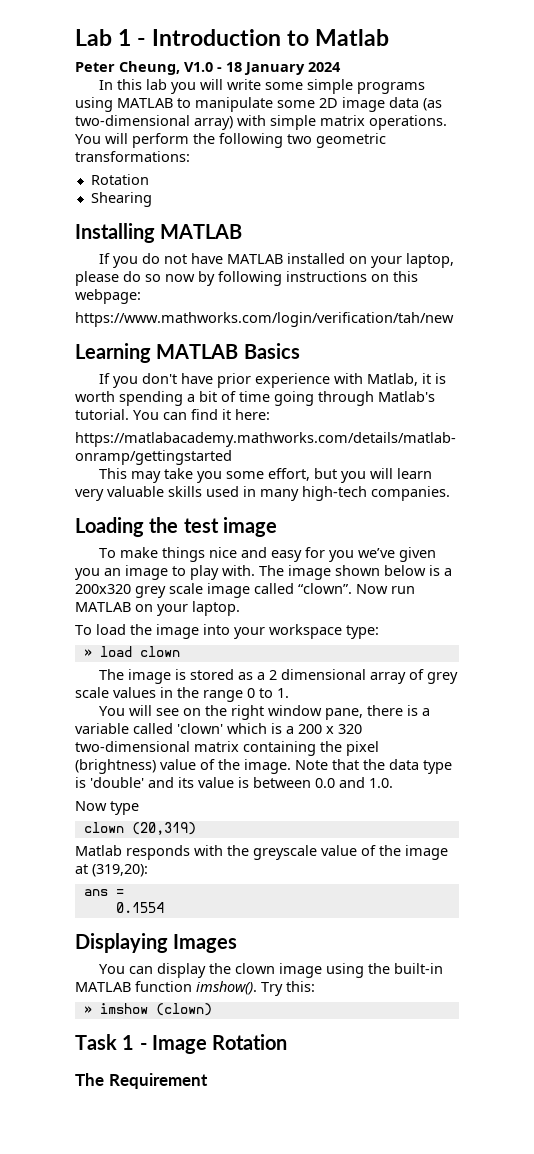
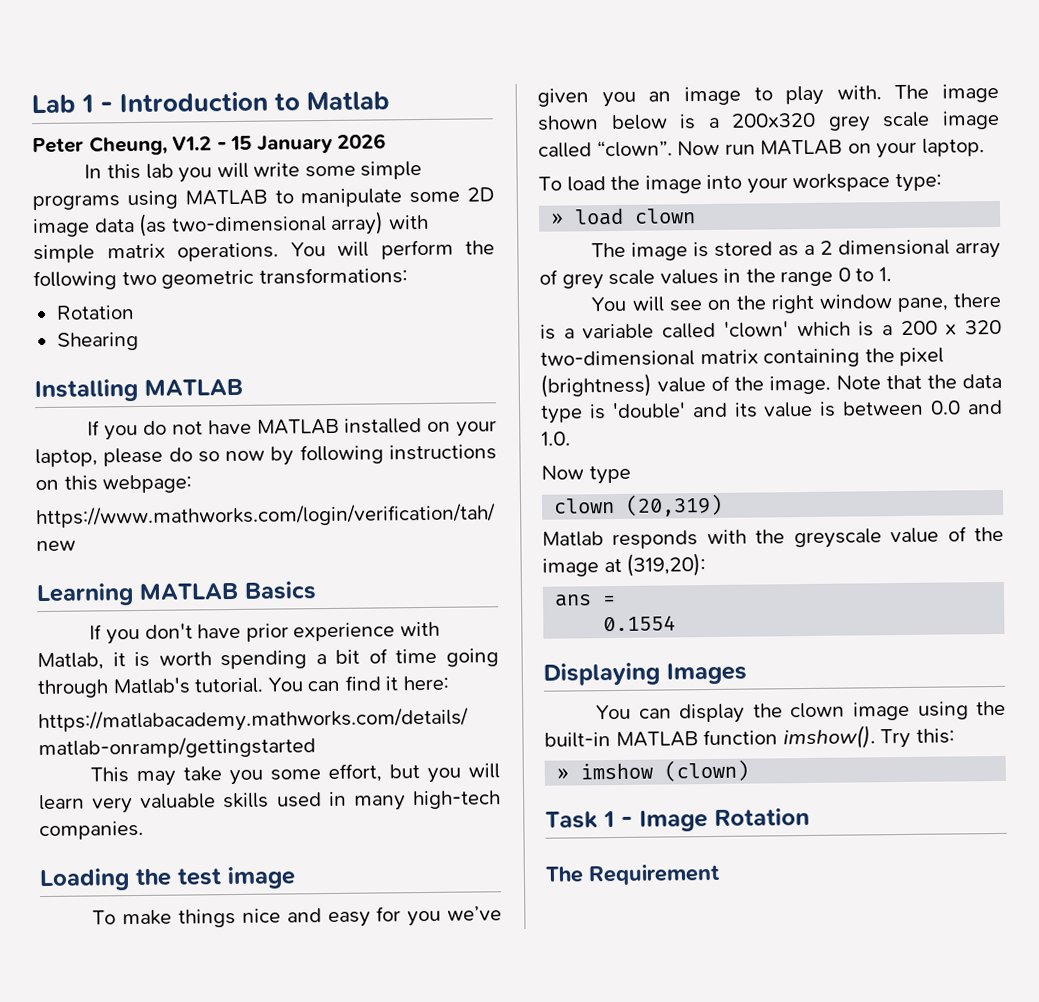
[184,62,341,75] V1.0 - 18 January 2024 -> [172,133,387,154] V1.2 - 15 January 2026

